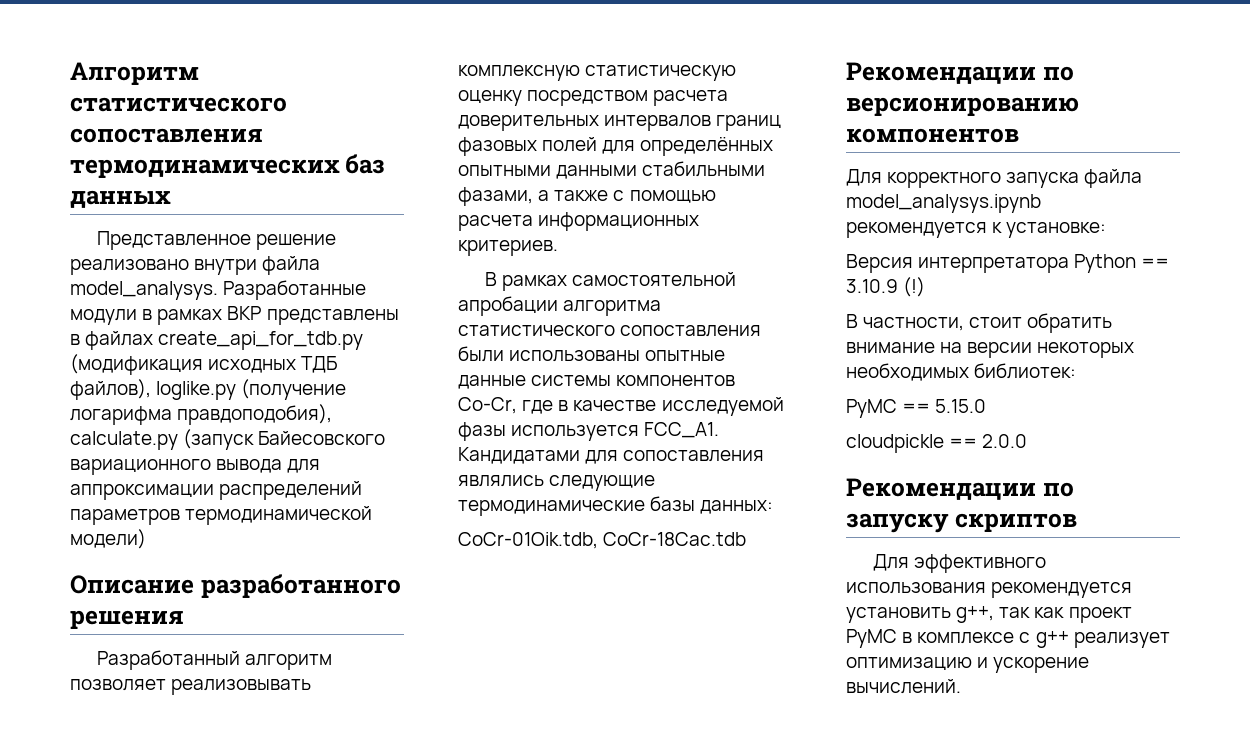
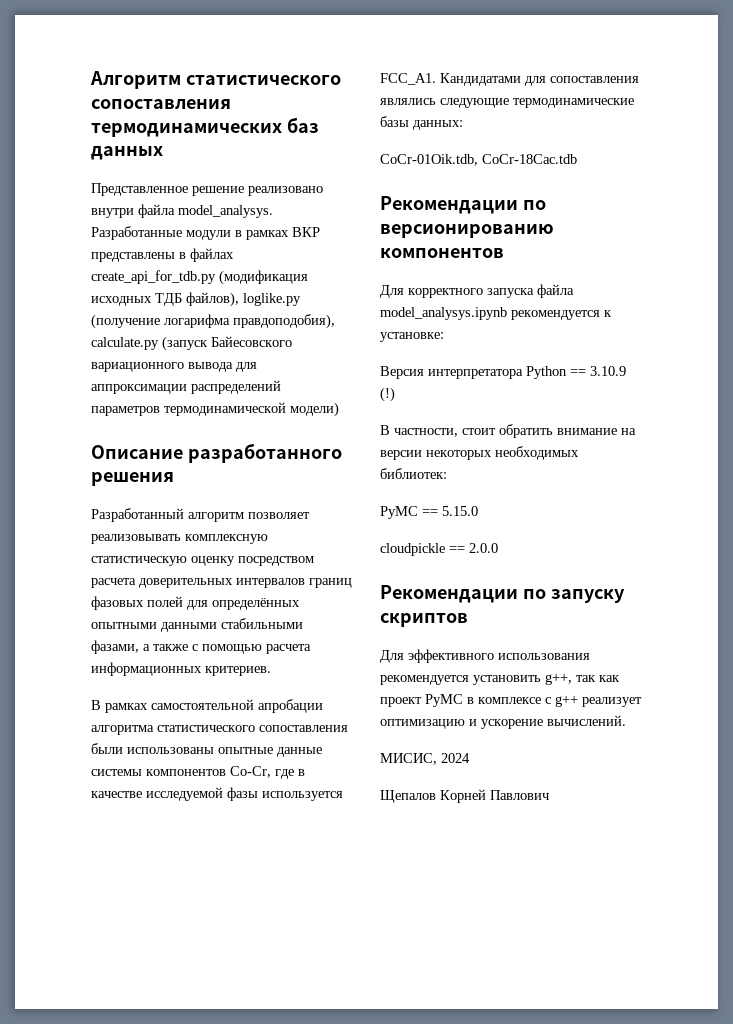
(961, 686) none -> [380,753,470,765] [380,789,549,803] // МИСИС, 2024 // Щепалов Корней Павлович

